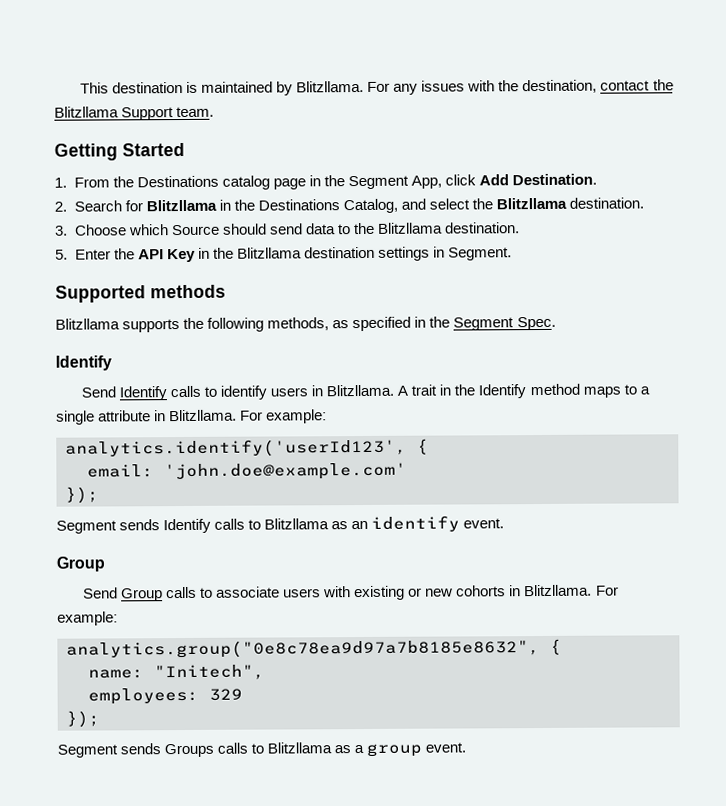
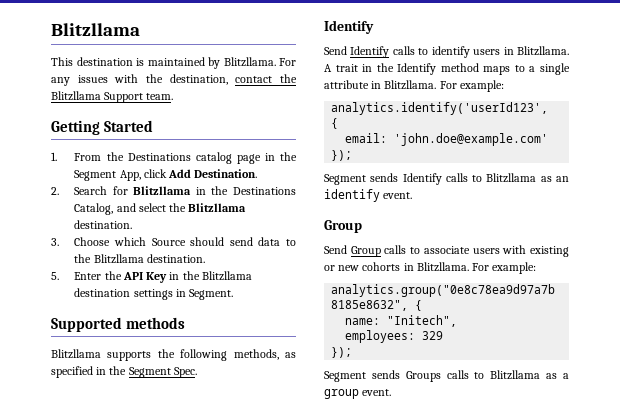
(79, 88) none -> [51,23,140,36] Blitzllama //

